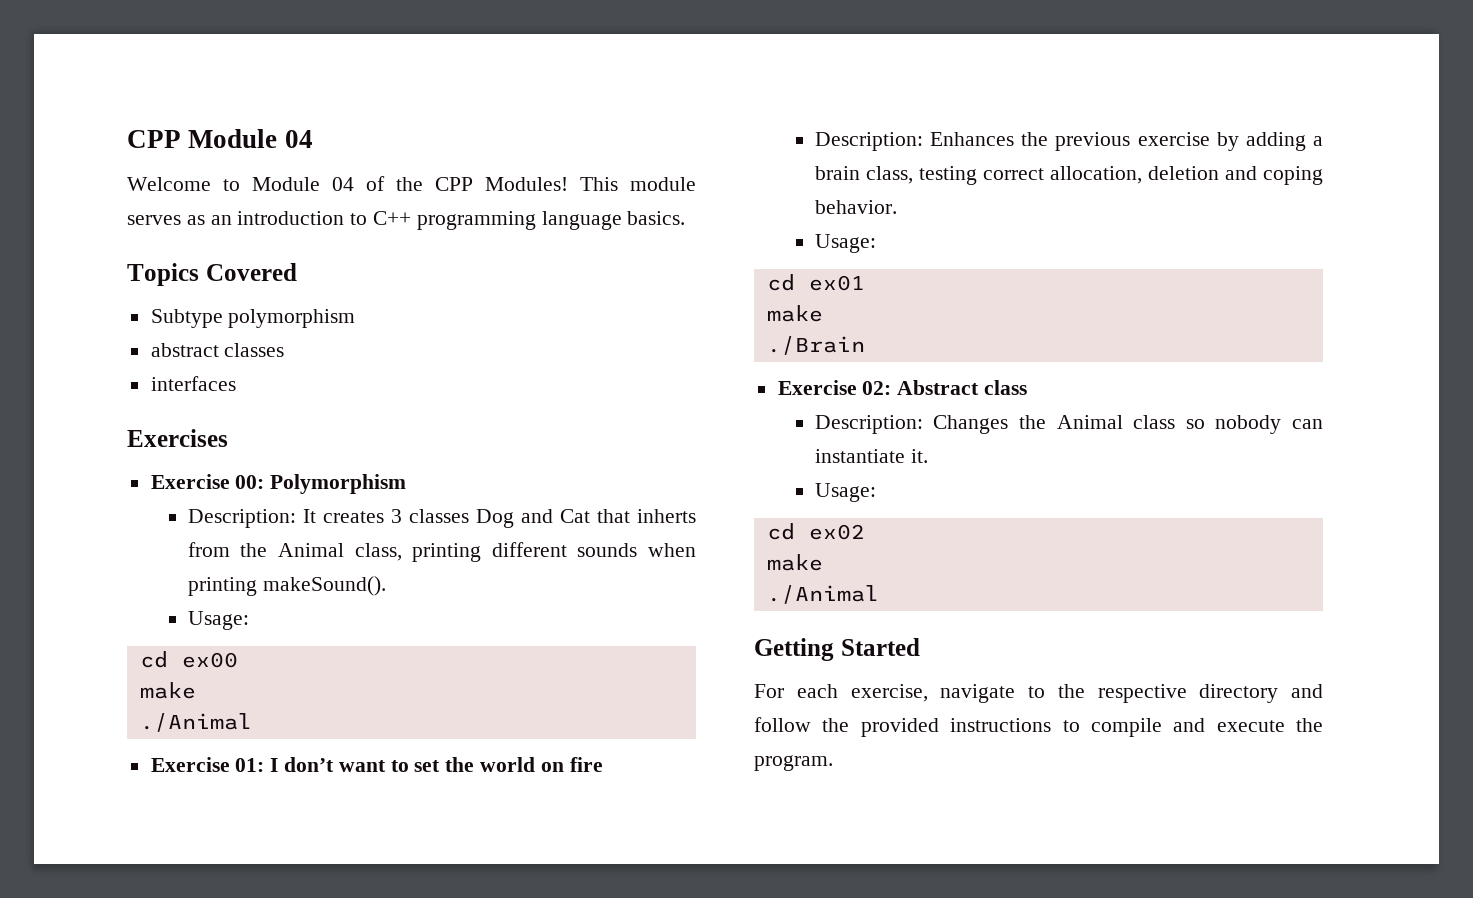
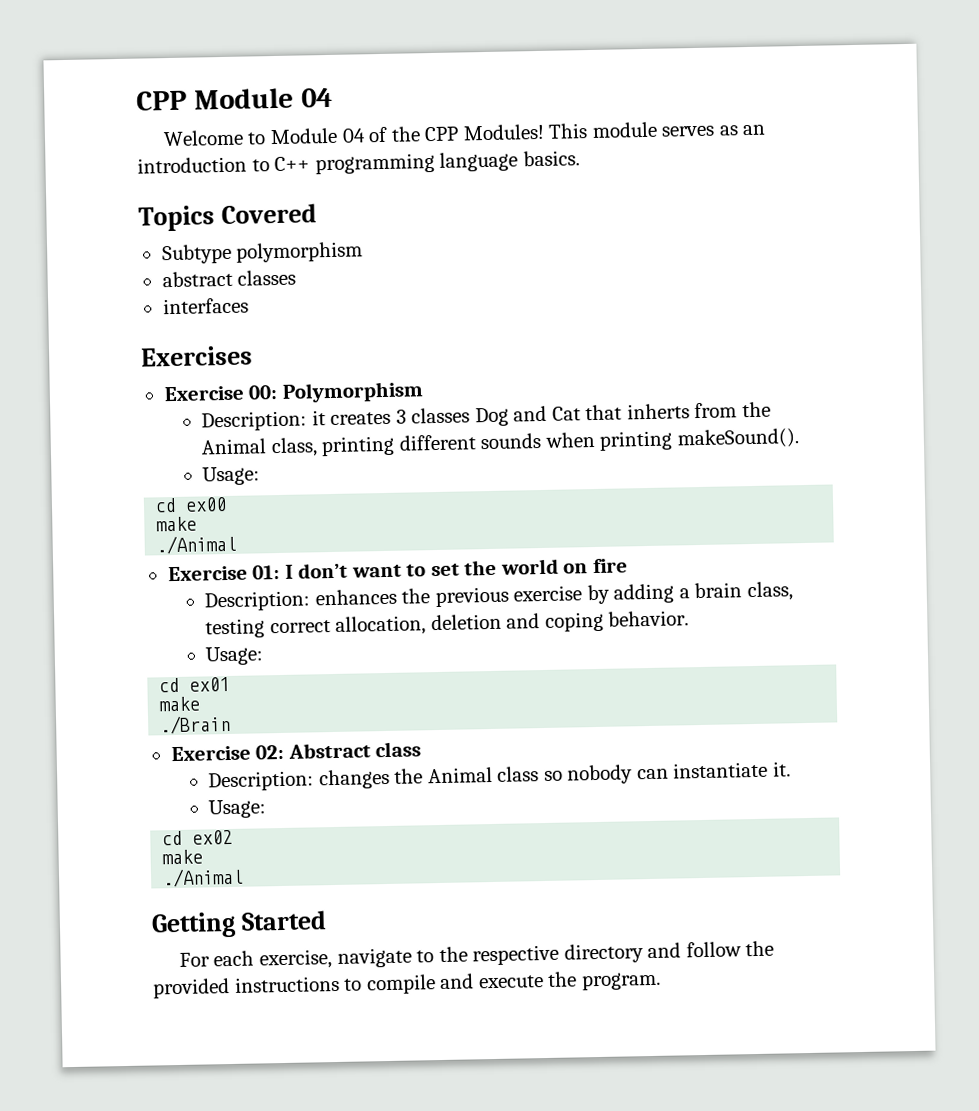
[302,509,316,523] It -> [311,410,326,426] it
[930,132,1015,146] Enhances -> [314,588,397,606] enhances
[933,415,1009,434] Changes -> [318,768,390,790] changes

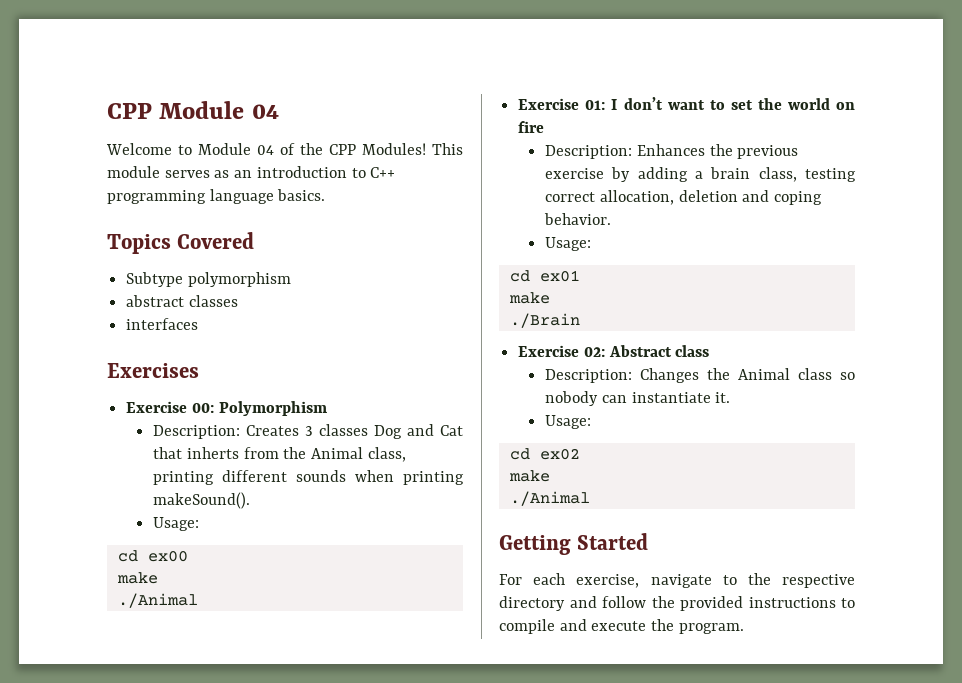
[311,410,392,426] it creates -> [246,425,300,436] Creates
[314,588,397,606] enhances -> [636,144,705,156] Enhances
[318,768,390,790] changes -> [640,368,700,383] Changes

